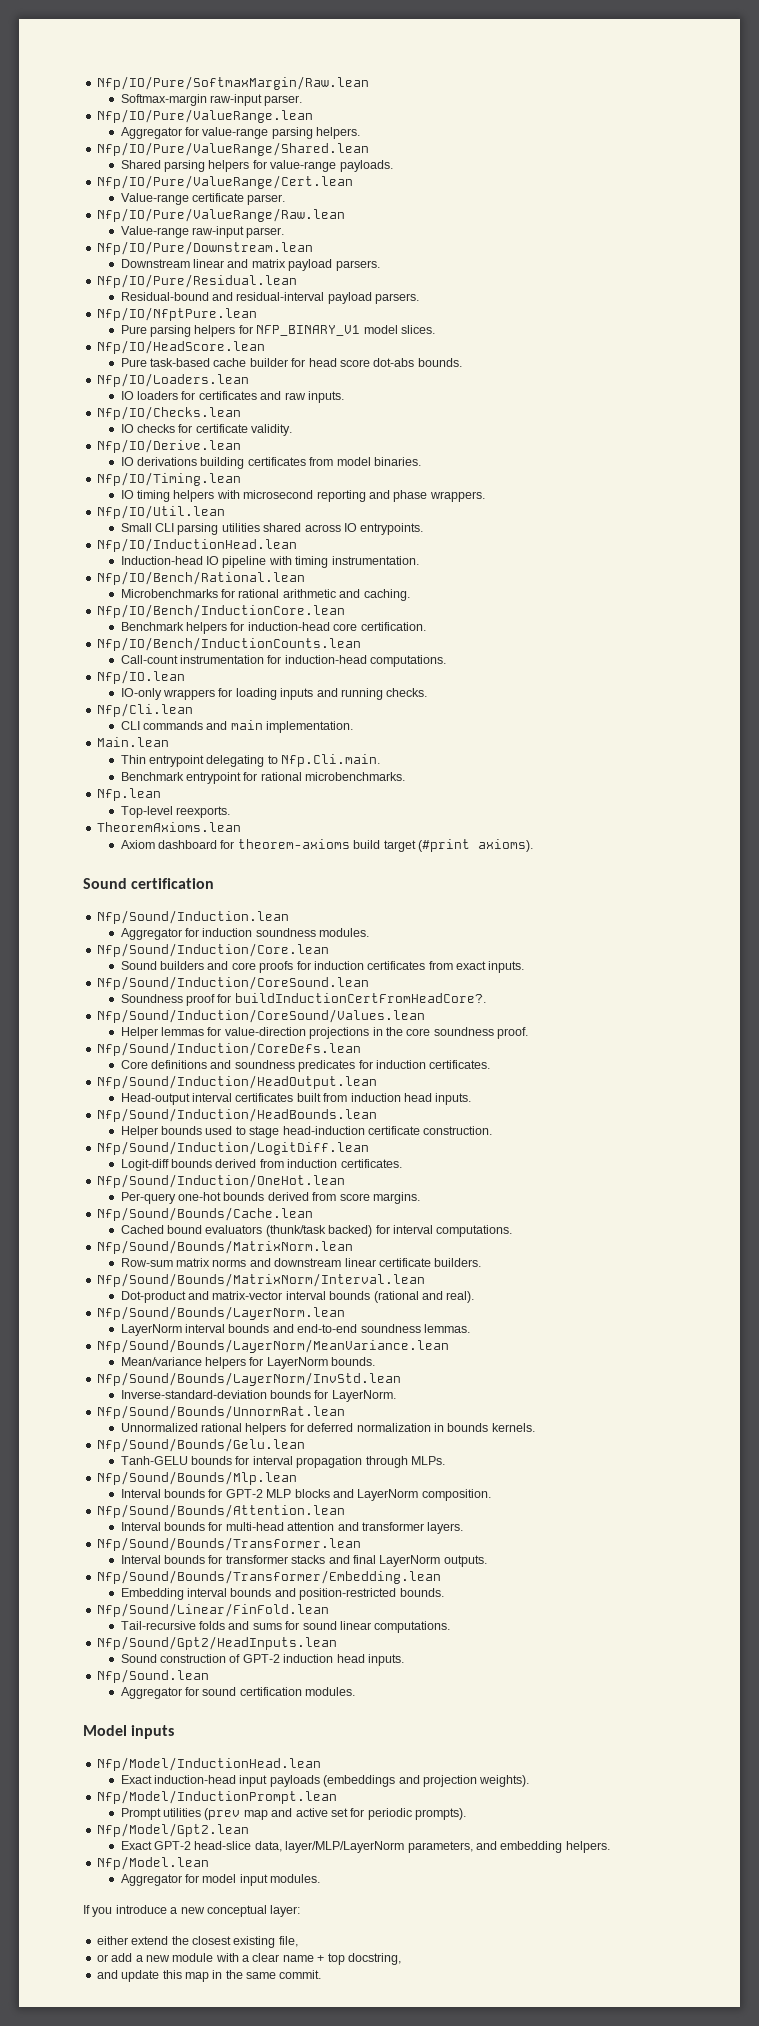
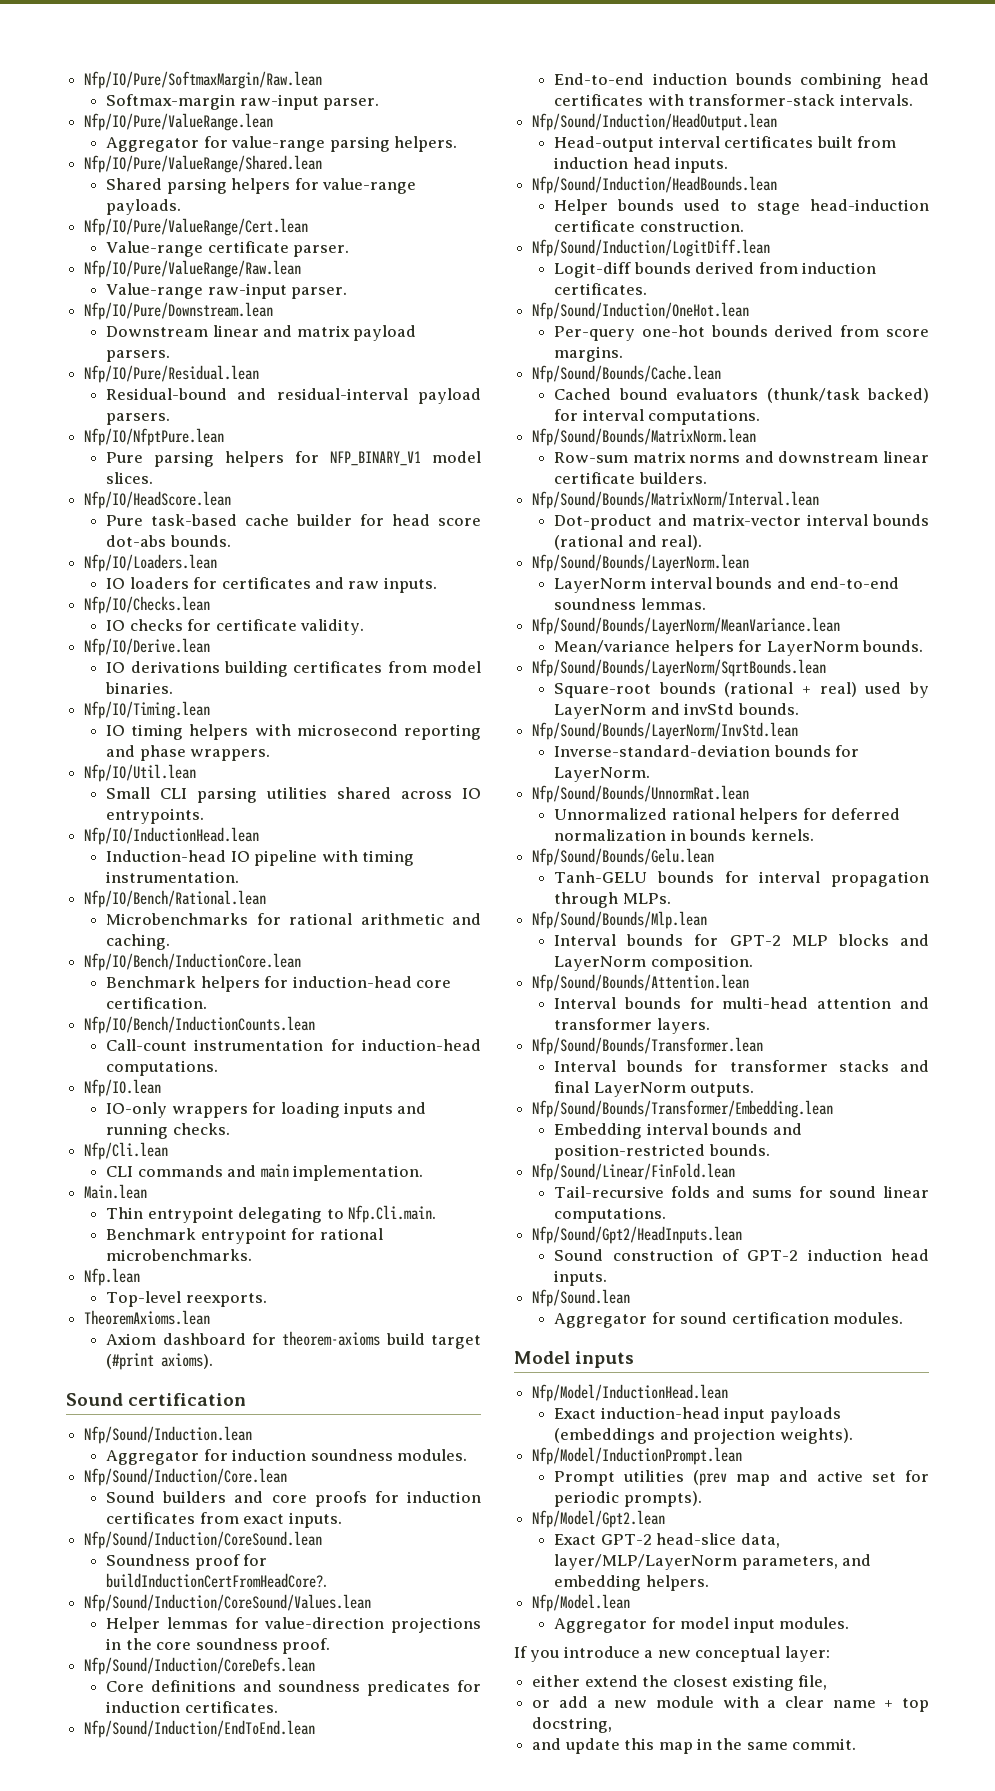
(491, 1064) none -> [84,1720,316,1738] [554,73,929,89] [554,94,913,106] // Nfp/Sound/Induction/EndToEnd.lean // End-to-end induction bounds combining head certificates with transformer-stack intervals.
(376, 1361) none -> [532,659,827,677] [554,682,929,698] [554,703,799,719] // Nfp/Sound/Bounds/LayerNorm/SqrtBounds.lean // Square-root bounds (rational + real) used by LayerNorm and invStd bounds.

